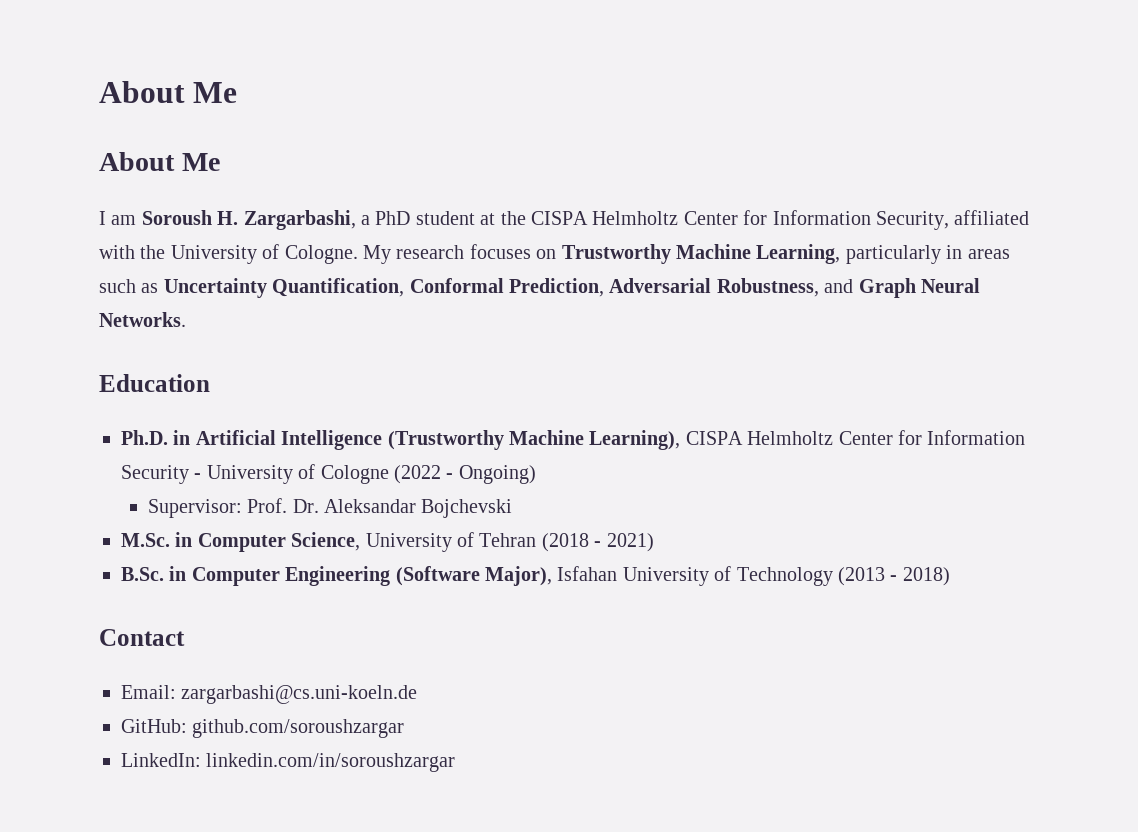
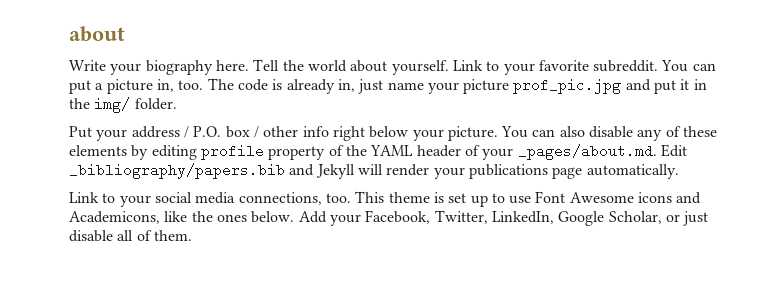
[99,81,237,103] [99,152,220,171] [99,210,1030,230] [99,244,1010,264] [99,278,980,298] [99,312,186,327] [99,374,210,392] [121,430,1026,450] [121,464,536,484] [147,498,513,518] [121,532,654,552] [121,566,950,586] [99,629,185,646] [121,685,418,704] [121,719,405,738] [121,753,456,772] About Me // About Me // I am Soroush H. Zargarbashi, a PhD student at the CISPA Helmholtz Center for Information Security, affiliated with the University of Cologne. My research focuses on Trustworthy Machine Learning, particularly in areas such as Uncertainty Quantification, Conformal Prediction, Adversarial Robustness, and Graph Neural Networks. // Education // Ph.D. in Artificial Intelligence (Trustworthy Machine Learning), CISPA Helmholtz Center for Information Security - University of Cologne (2022 - Ongoing) // Supervisor: Prof. Dr. Aleksandar Bojchevski // M.Sc. in Computer Science, University of Tehran (2018 - 2021) // B.Sc. in Computer Engineering (Software Major), Isfahan University of Technology (2013 - 2018) // Contact // Email: zargarbashi@cs.uni-koeln.de // GitHub: github.com/soroushzargar // LinkedIn: linkedin.com/in/soroushzargar -> [69,26,125,42] [69,59,716,75] [69,78,707,94] [69,97,177,113] [69,126,718,141] [69,144,687,160] [69,163,679,179] [69,191,702,207] [69,210,709,226] [69,230,192,242] about // Write your biography here. Tell the world about yourself. Link to your favorite subreddit. You can put a picture in, too. The code is already in, just name your picture prof_pic.jpg and put it in the img/ folder. // Put your address / P.O. box / other info right below your picture. You can also disable any of these elements by editing profile property of the YAML header of your _pages/about.md. Edit _bibliography/papers.bib and Jekyll will render your publications page automatically. // Link to your social media connections, too. This theme is set up to use Font Awesome icons and Academicons, like the ones below. Add your Facebook, Twitter, LinkedIn, Google Scholar, or just disable all of them.

